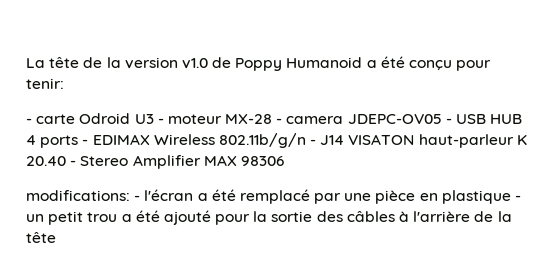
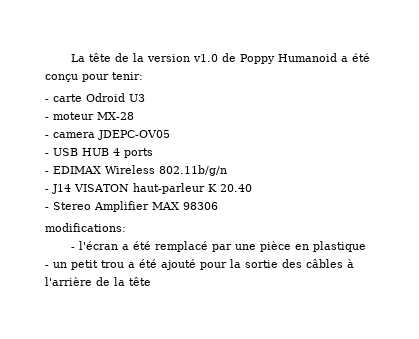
(154, 119) none -> (145, 98) //
(273, 119) none -> (134, 116) //
(442, 119) none -> (170, 135) //
(79, 141) none -> (153, 153) //
(306, 140) none -> (227, 170) //
(66, 161) none -> (252, 188) //
(130, 195) none -> (126, 227) //

